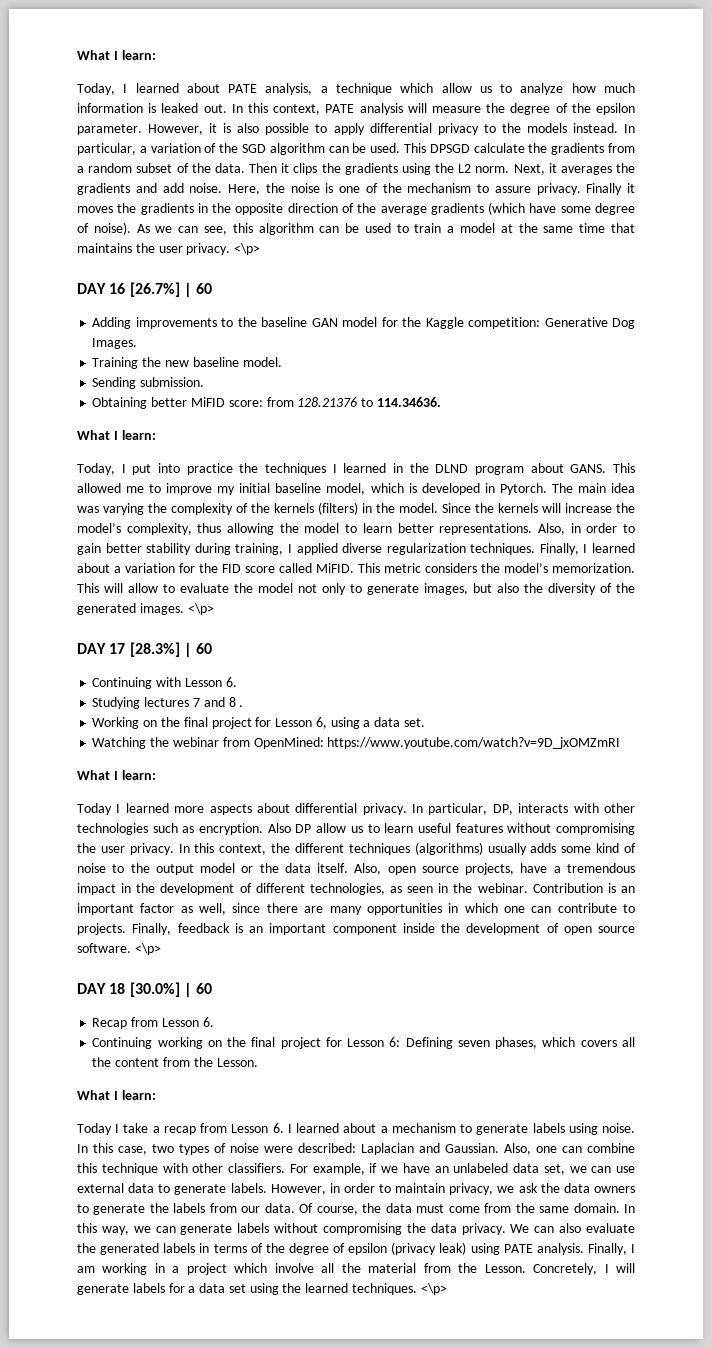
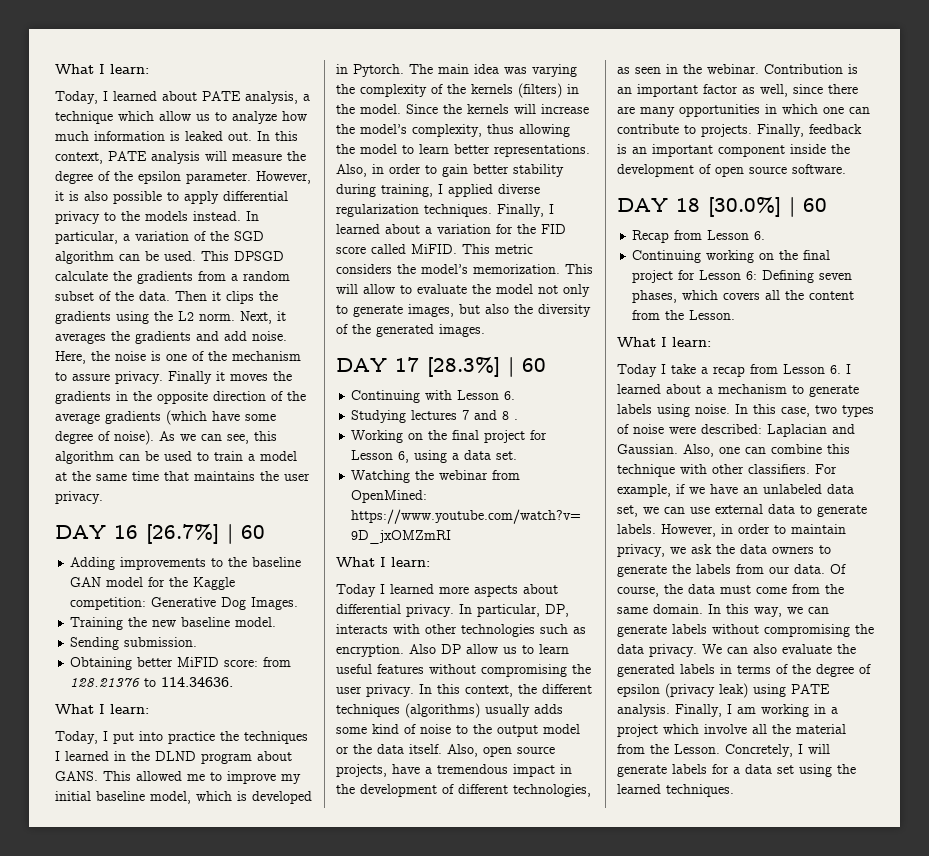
[234,243,261,255] <\p> -> (103, 497) none
[187,603,214,615] <\p> -> (485, 330) none
[134,943,161,955] <\p> -> (846, 169) none
[420,1283,447,1295] <\p> -> (734, 790) none

